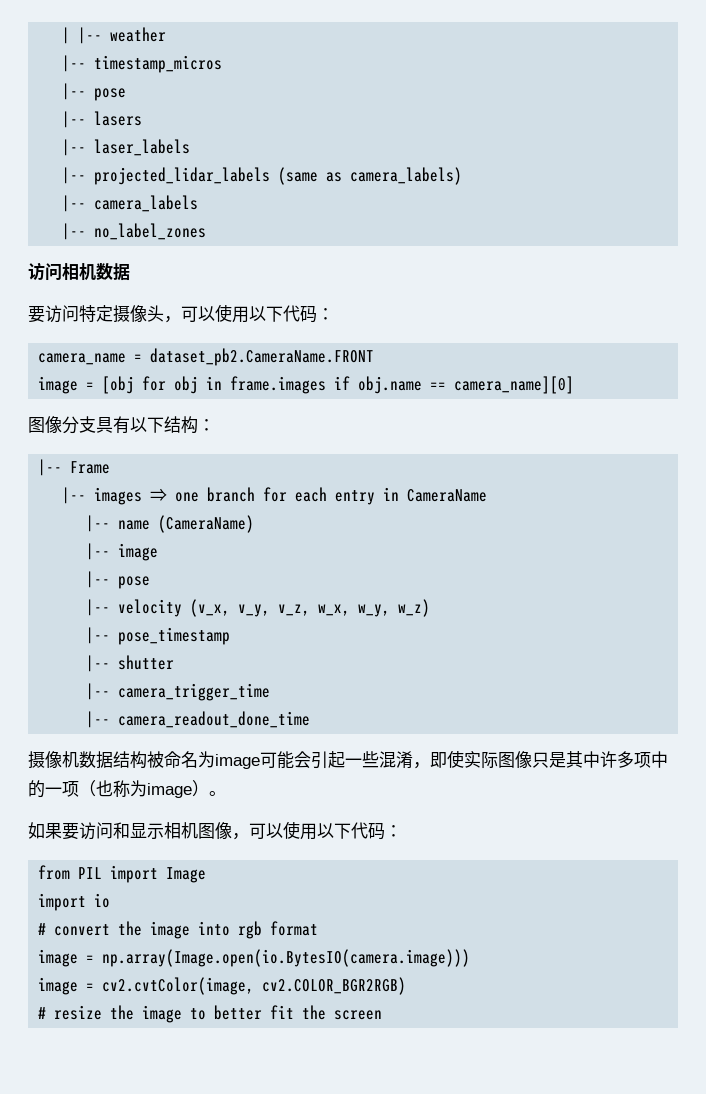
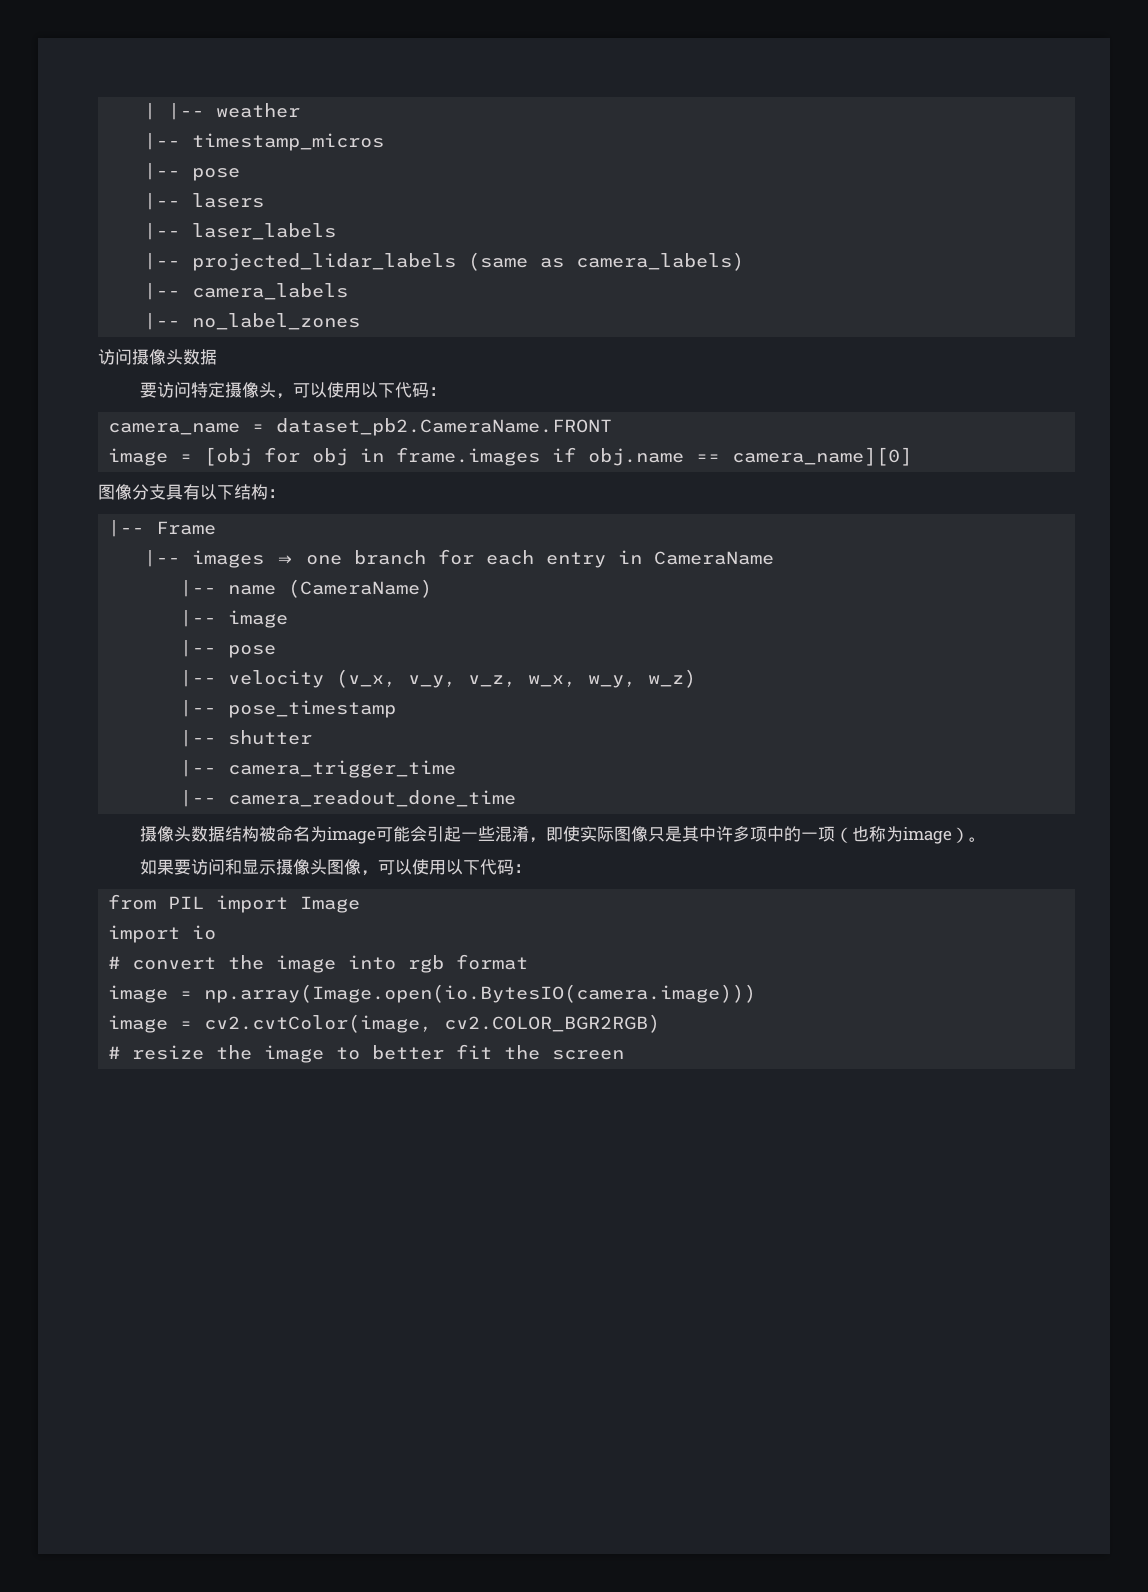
[62,263,96,281] 相机 -> [132,349,183,365] 摄像头
[62,751,79,768] 机 -> [174,826,192,842] 头
[164,822,198,839] 相机 -> [276,859,328,875] 摄像头

